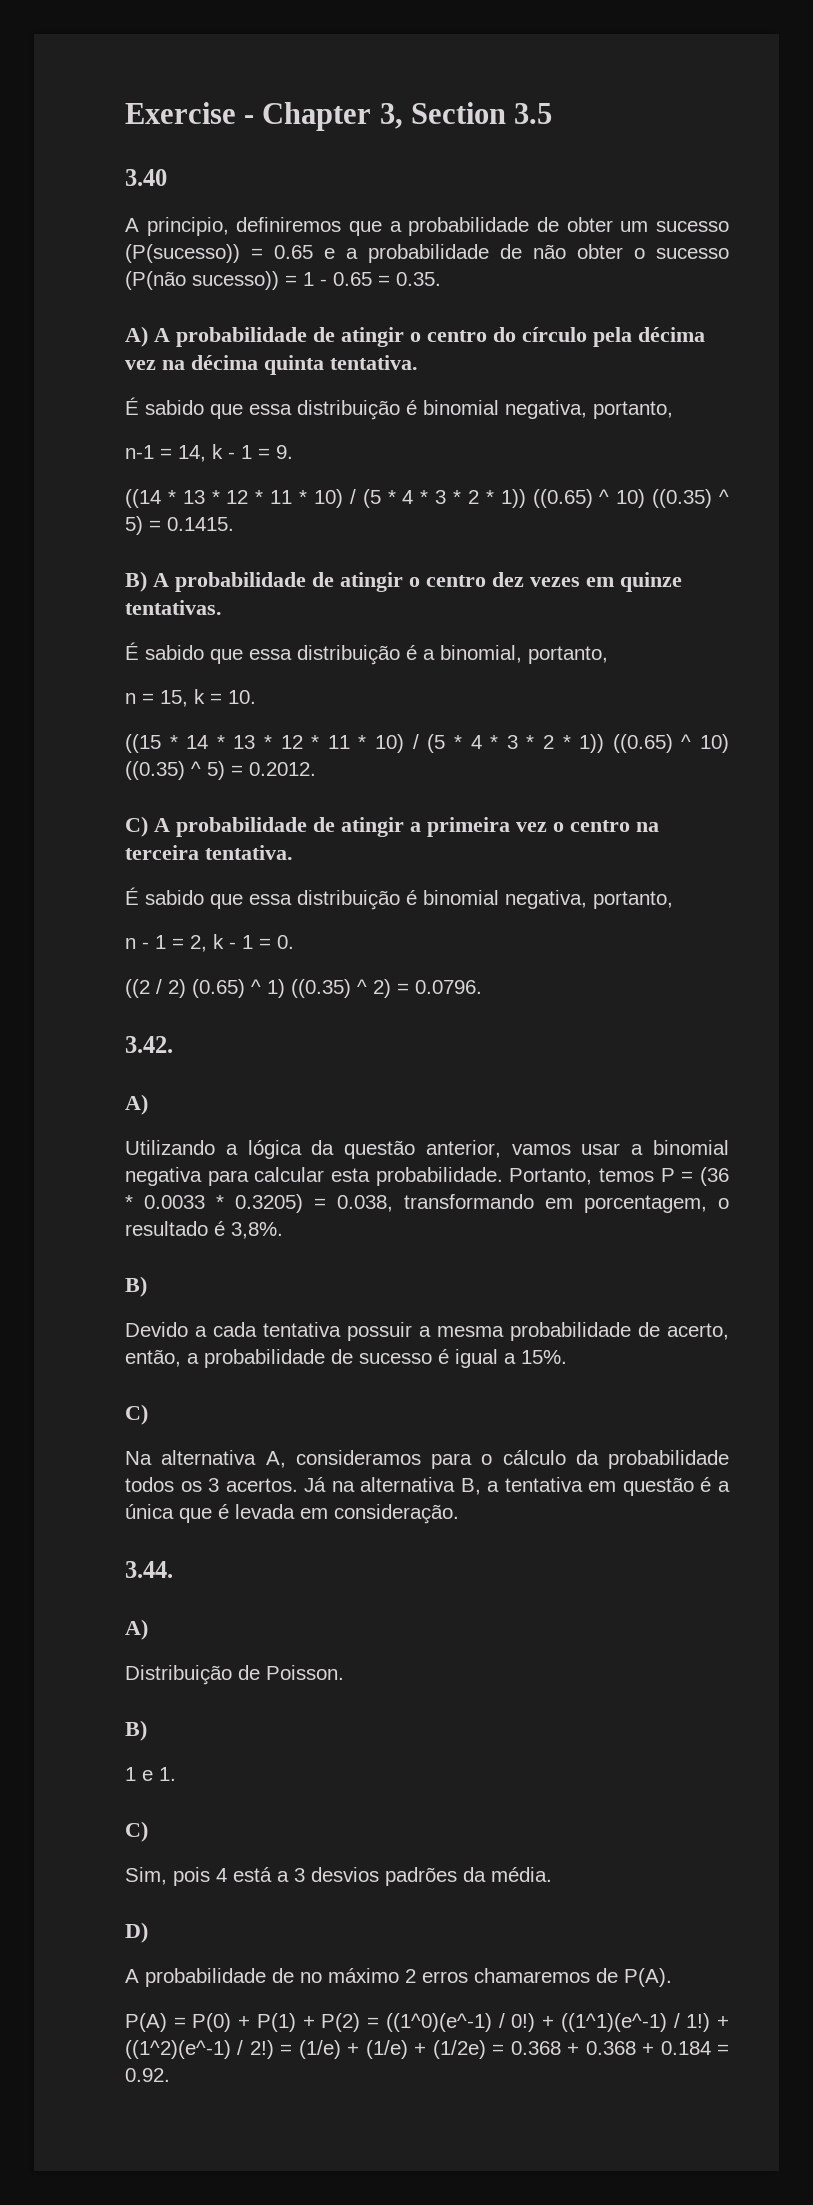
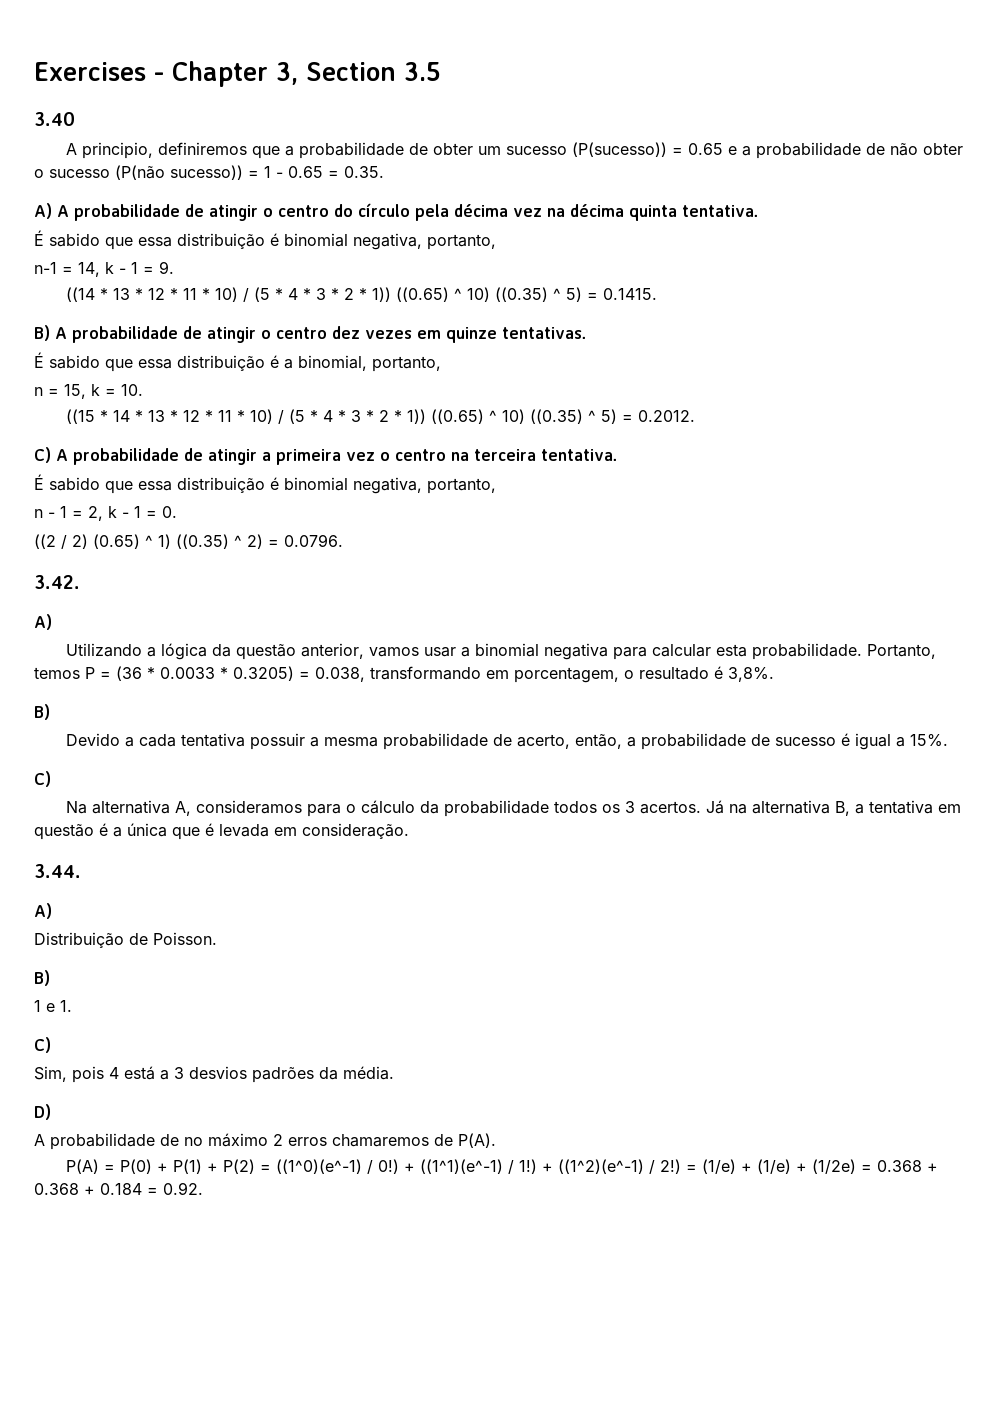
[125,102,236,124] Exercise -> [34,62,146,81] Exercises

